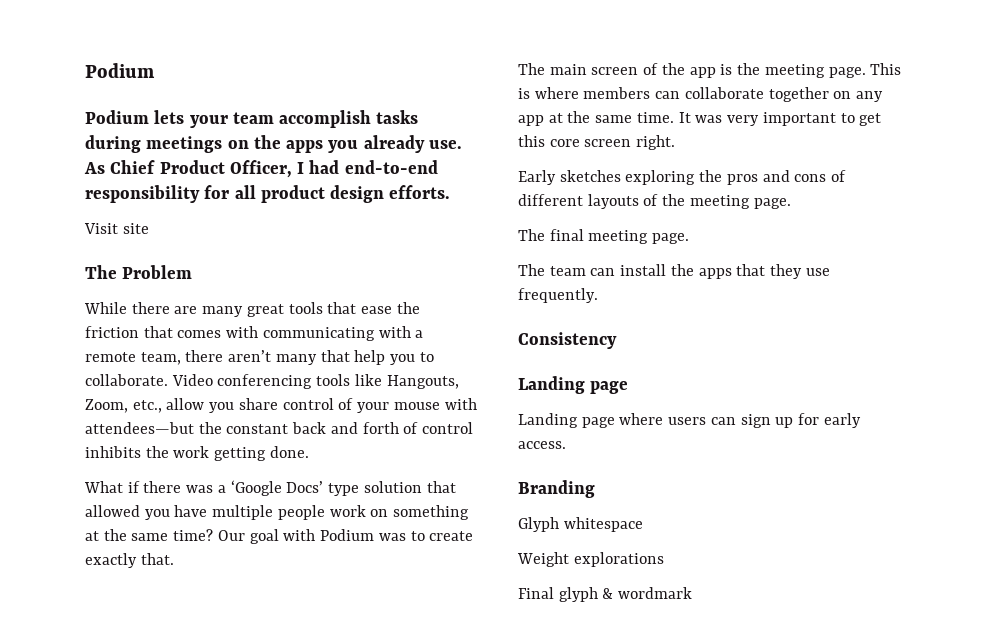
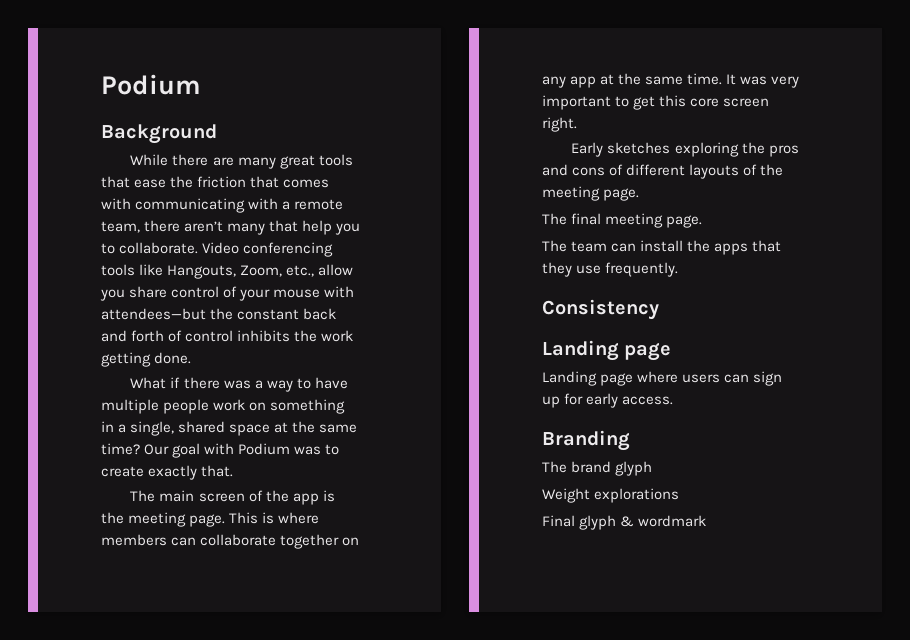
[85,110,419,128] [85,135,462,153] [84,160,438,178] [85,185,451,203] [84,223,149,234] [85,265,193,279] Podium lets your team accomplish tasks during meetings on the apps you already use. As Chief Product Officer, I had end-to-end responsibility for all product design efforts. // Visit site // The Problem -> [101,124,217,144] Background
[230,480,456,496] [85,505,170,520] ‘Google Docs’ type solution that allowed you -> [266,378,311,392] way to
(470, 512) none -> [101,421,271,436] in a single, shared space
[518,517,643,532] Glyph whitespace -> [542,461,653,476] The brand glyph

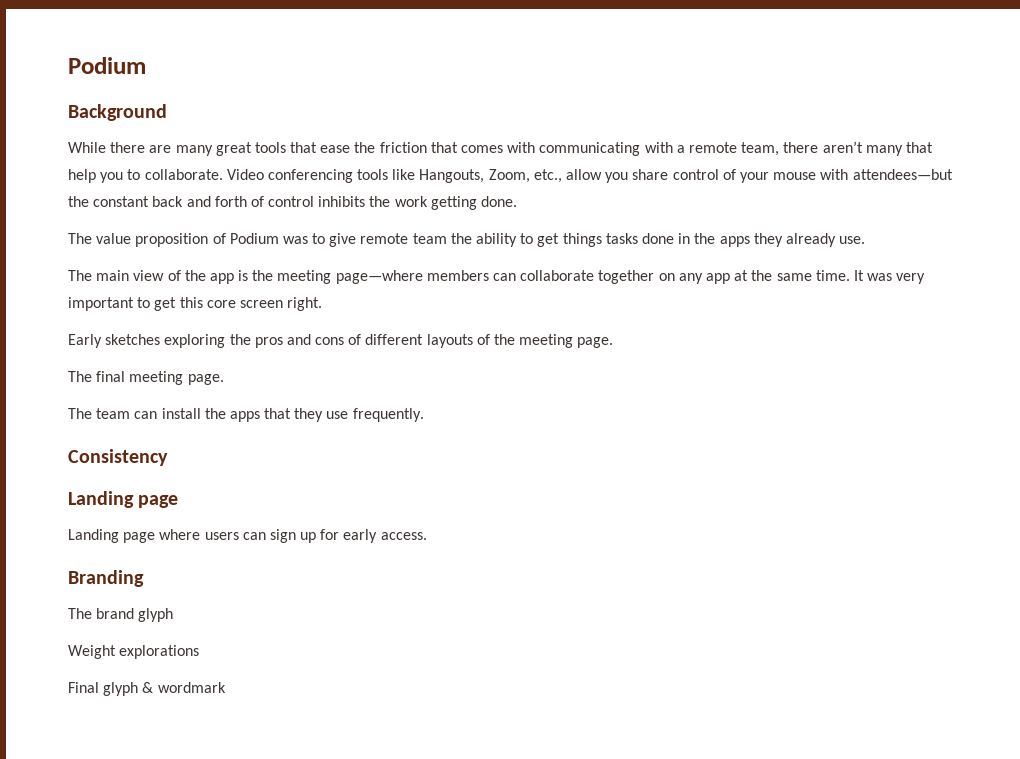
[130,377,348,392] [101,399,346,414] [101,421,358,436] [101,443,340,458] [101,465,234,480] What if there was a way to have multiple people work on something in a single, shared space at the same time? Our goal with Podium was to create exactly that. -> [68,233,866,247] The value proposition of Podium was to give remote team the ability to get things tasks done in the apps they already use.
[198,493,245,502] screen -> [133,270,165,281] view
[189,512,320,527] page. This is where -> [335,270,423,284] page—where

